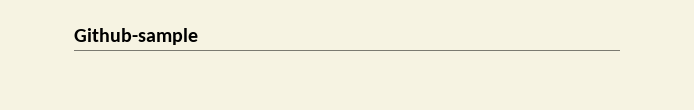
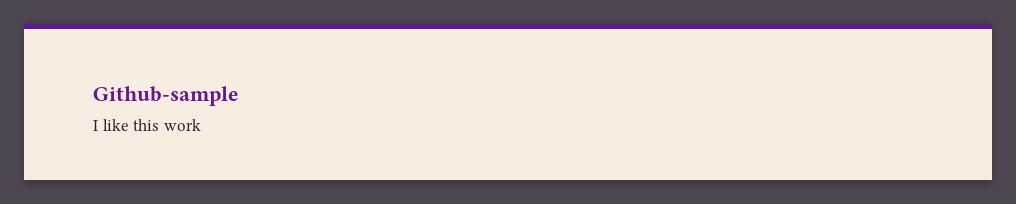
(198, 36) none -> [93,119,201,131] // I like this work

